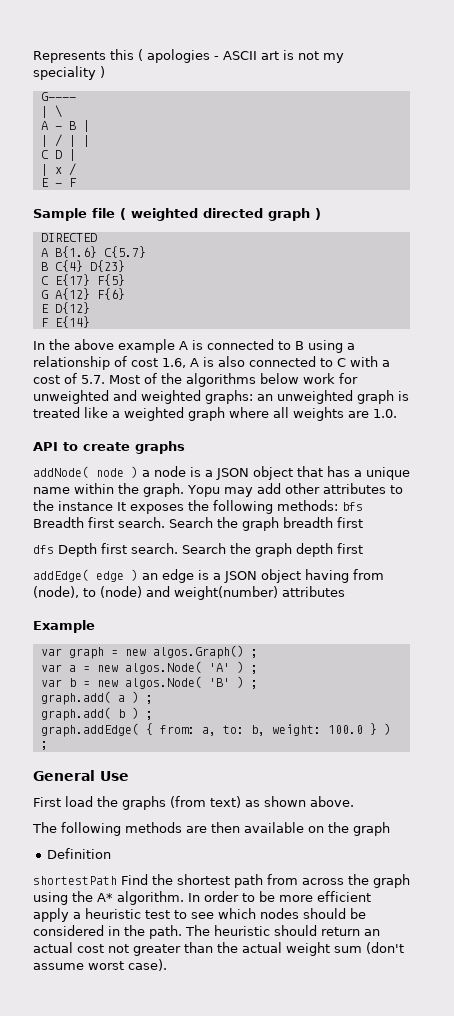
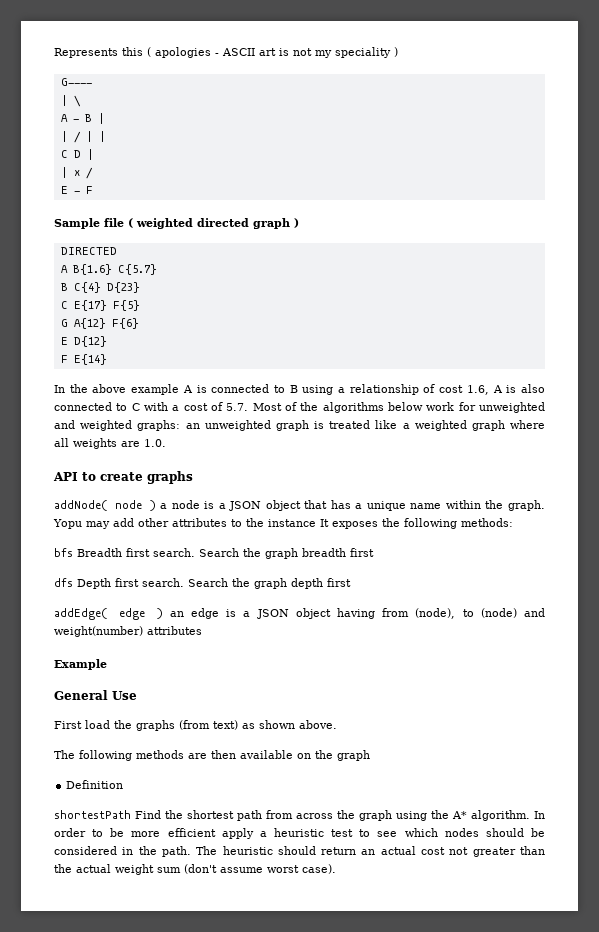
(338, 505) none -> (513, 522) //
[40,645,258,659] [40,661,258,674] [40,676,258,689] [40,691,153,705] [40,707,153,721] [40,723,391,737] [40,741,48,750] // var graph = new algos.Graph() ; // var a = new algos.Node( 'A' ) ; // var b = new algos.Node( 'B' ) ; // graph.add( a ) ; // graph.add( b ) ; // graph.addEdge( { from: a, to: b, weight: 100.0 } ) ; -> (107, 664) none

